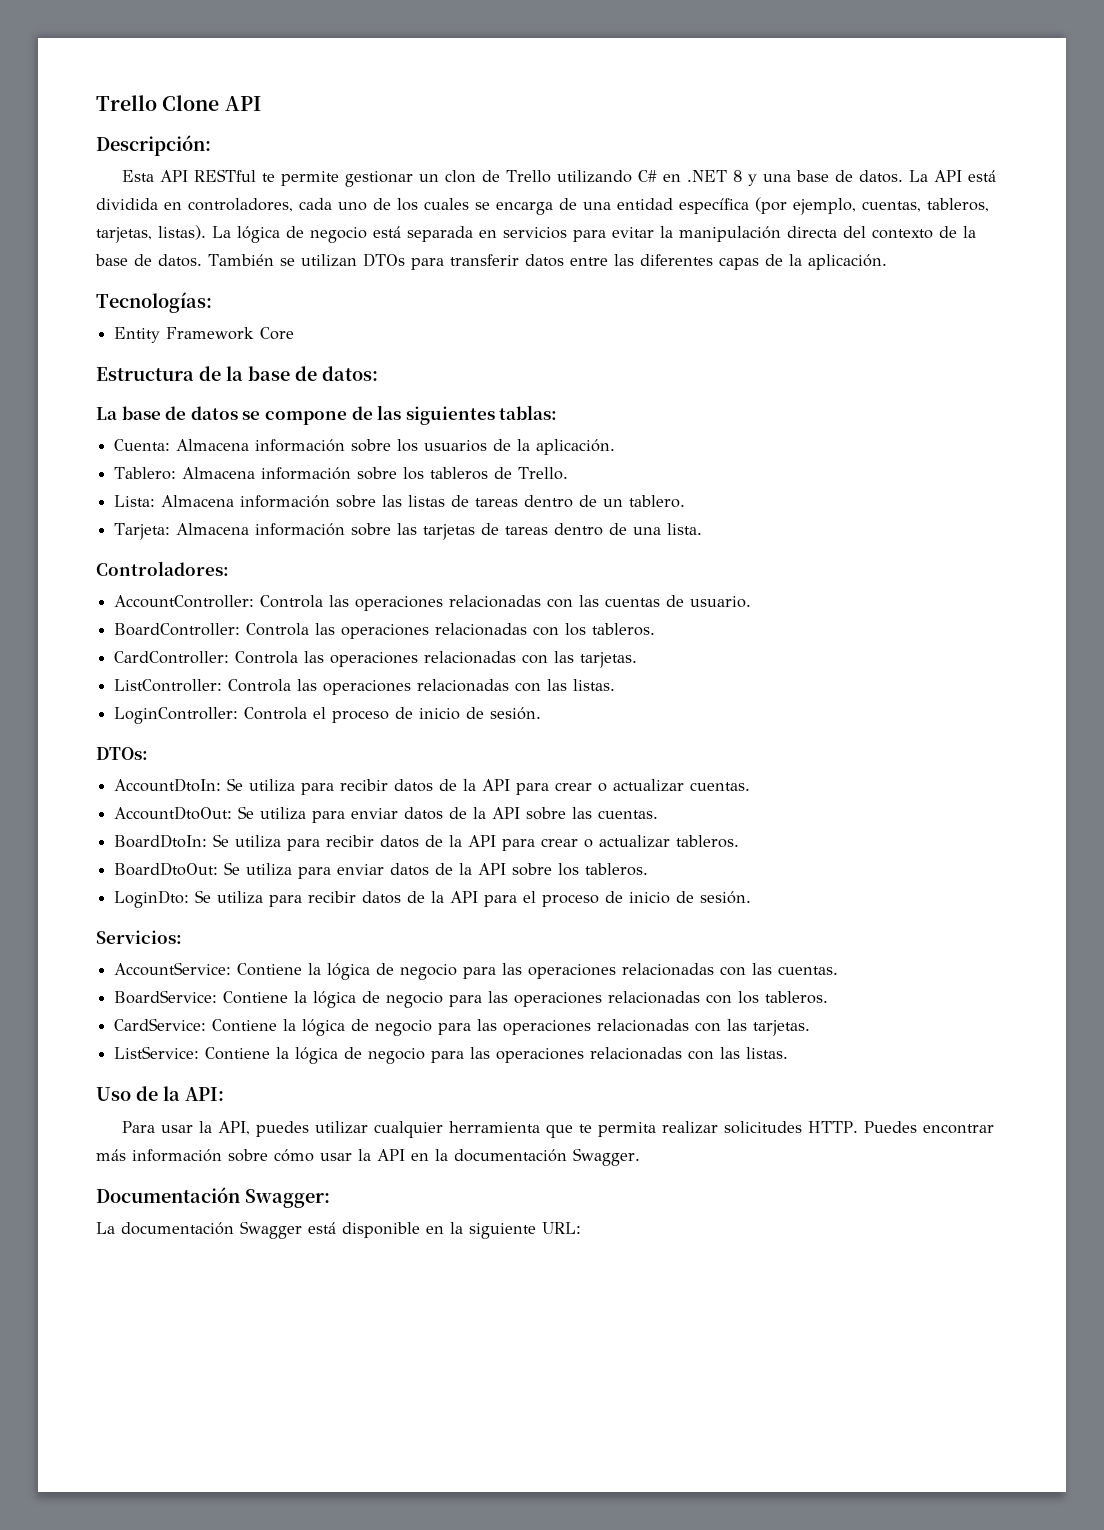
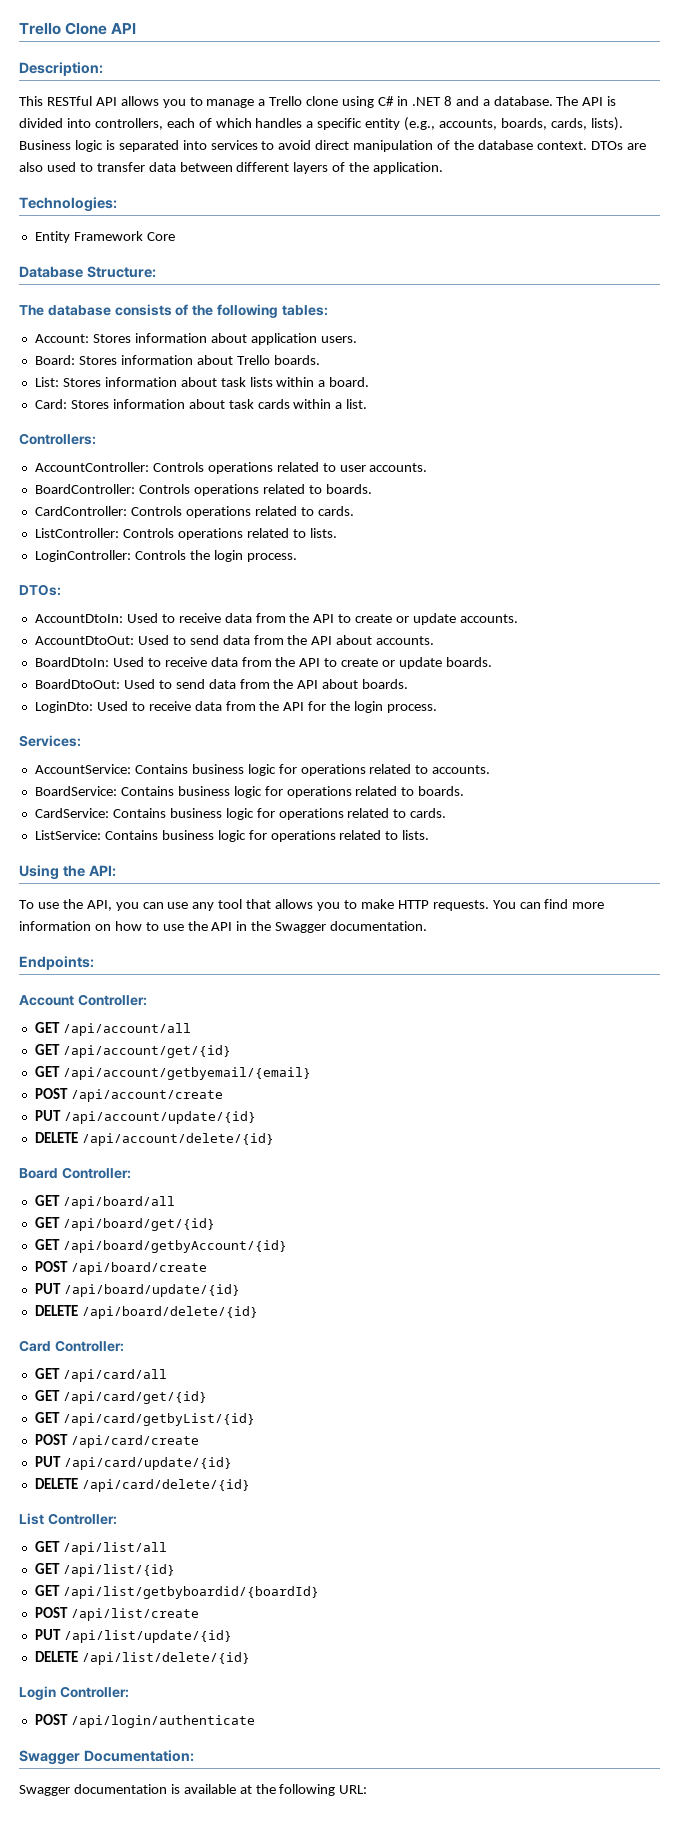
[96,135,211,156] [122,169,997,187] [96,197,989,215] [96,225,976,243] [95,253,887,270] [96,292,212,313] [114,327,295,343] [96,366,378,381] [96,405,558,425] [114,439,616,455] [114,467,569,480] [114,495,686,508] [114,523,703,540] [96,561,229,576] [114,595,752,611] [114,623,656,639] [114,651,638,668] [114,679,616,695] [114,707,542,724] [96,747,148,760] [114,778,751,795] [114,806,659,823] [114,834,740,851] [114,862,649,879] [114,890,752,908] [96,930,182,944] [114,962,839,980] [114,990,829,1008] [114,1018,811,1036] [114,1046,789,1064] [96,1086,224,1101] [122,1121,995,1138] [96,1148,640,1166] [96,1187,330,1208] [96,1221,536,1239] Descripción: // Esta API RESTful te permite gestionar un clon de Trello utilizando C# en .NET 8 y una base de datos. La API está dividida en controladores, cada uno de los cuales se encarga de una entidad específica (por ejemplo, cuentas, tableros, tarjetas, listas). La lógica de negocio está separada en servicios para evitar la manipulación directa del contexto de la base de datos. También se utilizan DTOs para transferir datos entre las diferentes capas de la aplicación. // Tecnologías: // Entity Framework Core // Estructura de la base de datos: // La base de datos se compone de las siguientes tablas: // Cuenta: Almacena información sobre los usuarios de la aplicación. // Tablero: Almacena información sobre los tableros de Trello. // Lista: Almacena información sobre las listas de tareas dentro de un tablero. // Tarjeta: Almacena información sobre las tarjetas de tareas dentro de una lista. // Controladores: // AccountController: Controla las operaciones relacionadas con las cuentas de usuario. // BoardController: Controla las operaciones relacionadas con los tableros. // CardController: Controla las operaciones relacionadas con las tarjetas. // ListController: Controla las operaciones relacionadas con las listas. // LoginController: Controla el proceso de inicio de sesión. // DTOs: // AccountDtoIn: Se utiliza para recibir datos de la API para crear o actualizar cuentas. // AccountDtoOut: Se utiliza para enviar datos de la API sobre las cuentas. // BoardDtoIn: Se utiliza para recibir datos de la API para crear o actualizar tableros. // BoardDtoOut: Se utiliza para enviar datos de la API sobre los tableros. // LoginDto: Se utiliza para recibir datos de la API para el proceso de inicio de sesión. // Servicios: // AccountService: Contiene la lógica de negocio para las operaciones relacionadas con las cuentas. // BoardService: Contiene la lógica de negocio para las operaciones relacionadas con los tableros. // CardService: Contiene la lógica de negocio para las operaciones relacionadas con las tarjetas. // ListService: Contiene la lógica de negocio para las operaciones relacionadas con las listas. // Uso de la API: // Para usar la API, puedes utilizar cualquier herramienta que te permita realizar solicitudes HTTP. Puedes encontrar más información sobre cómo usar la API en la documentación Swagger. // Documentación Swagger: // La documentación Swagger está disponible en la siguiente -> [19,62,103,76] [19,96,617,108] [19,117,623,131] [19,140,646,152] [19,162,444,174] [19,197,117,212] [34,231,175,243] [19,266,156,278] [19,304,328,318] [34,333,357,345] [34,355,320,365] [34,377,370,387] [34,399,368,409] [19,433,96,445] [34,462,428,474] [34,484,372,496] [34,506,354,518] [34,528,337,540] [34,550,297,562] [19,584,61,596] [34,613,518,625] [34,635,435,645] [34,657,492,669] [34,679,409,689] [34,701,438,713] [19,735,81,747] [34,764,491,776] [34,786,465,798] [34,808,447,820] [34,830,430,842] [19,865,116,880] [19,899,605,911] [19,921,428,933] [19,956,94,970] [19,994,147,1006] [34,1022,191,1036] [34,1044,231,1058] [34,1066,311,1080] [34,1088,223,1102] [34,1110,256,1124] [34,1132,274,1146] [19,1167,131,1179] [34,1195,175,1209] [34,1217,215,1231] [34,1239,287,1253] [34,1261,207,1275] [34,1283,240,1297] [34,1305,258,1319] [19,1340,124,1352] [34,1368,167,1382] [34,1390,207,1404] [34,1412,255,1426] [34,1434,199,1448] [34,1456,232,1470] [34,1478,250,1492] [19,1513,117,1525] [34,1541,167,1555] [34,1563,175,1577] [34,1585,319,1599] [34,1607,199,1621] [34,1629,232,1643] [34,1651,250,1665] [19,1686,129,1700] [34,1714,255,1728] [19,1750,194,1765] [19,1784,336,1796] Description: // This RESTful API allows you to manage a Trello clone using C# in .NET 8 and a database. The API is divided into controllers, each of which handles a specific entity (e.g., accounts, boards, cards, lists). Business logic is separated into services to avoid direct manipulation of the database context. DTOs are also used to transfer data between different layers of the application. // Technologies: // Entity Framework Core // Database Structure: // The database consists of the following tables: // Account: Stores information about application users. // Board: Stores information about Trello boards. // List: Stores information about task lists within a board. // Card: Stores information about task cards within a list. // Controllers: // AccountController: Controls operations related to user accounts. // BoardController: Controls operations related to boards. // CardController: Controls operations related to cards. // ListController: Controls operations related to lists. // LoginController: Controls the login process. // DTOs: // AccountDtoIn: Used to receive data from the API to create or update accounts. // AccountDtoOut: Used to send data from the API about accounts. // BoardDtoIn: Used to receive data from the API to create or update boards. // BoardDtoOut: Used to send data from the API about boards. // LoginDto: Used to receive data from the API for the login process. // Services: // AccountService: Contains business logic for operations related to accounts. // BoardService: Contains business logic for operations related to boards. // CardService: Contains business logic for operations related to cards. // ListService: Contains business logic for operations related to lists. // Using the API: // To use the API, you can use any tool that allows you to make HTTP requests. You can find more information on how to use the API in the Swagger documentation. // Endpoints: // Account Controller: // GET /api/account/all // GET /api/account/get/{id} // GET /api/account/getbyemail/{email} // POST /api/account/create // PUT /api/account/update/{id} // DELETE /api/account/delete/{id} // Board Controller: // GET /api/board/all // GET /api/board/get/{id} // GET /api/board/getbyAccount/{id} // POST /api/board/create // PUT /api/board/update/{id} // DELETE /api/board/delete/{id} // Card Controller: // GET /api/card/all // GET /api/card/get/{id} // GET /api/card/getbyList/{id} // POST /api/card/create // PUT /api/card/update/{id} // DELETE /api/card/delete/{id} // List Controller: // GET /api/list/all // GET /api/list/{id} // GET /api/list/getbyboardid/{boardId} // POST /api/list/create // PUT /api/list/update/{id} // DELETE /api/list/delete/{id} // Login Controller: // POST /api/login/authenticate // Swagger Documentation: // Swagger documentation is available at the following

